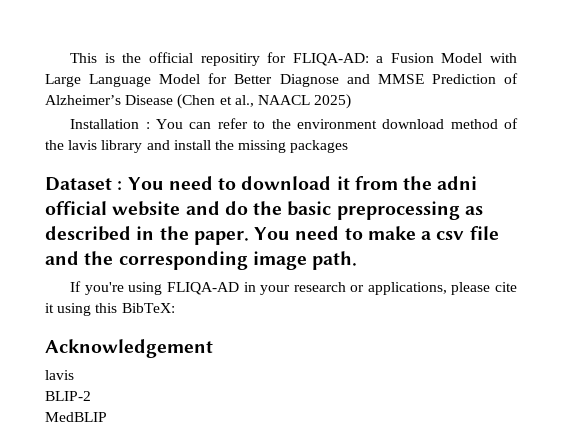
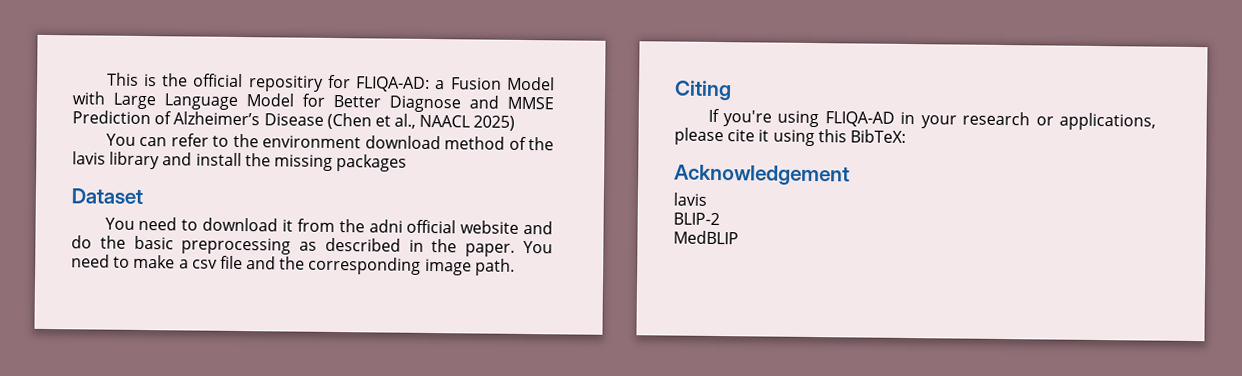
[70,119,150,129] Installation : -> (516, 123) none
[117,181,123,190] : -> (143, 196) //
(358, 260) none -> [674,80,732,101] // Citing

